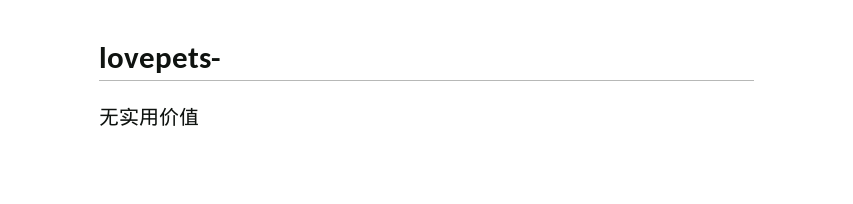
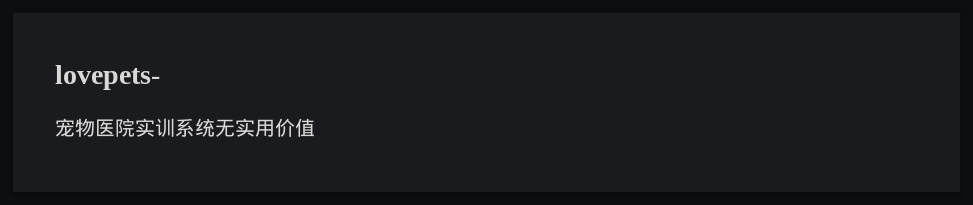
(220, 60) none -> [55,118,215,137] 宠物医院实训系统

